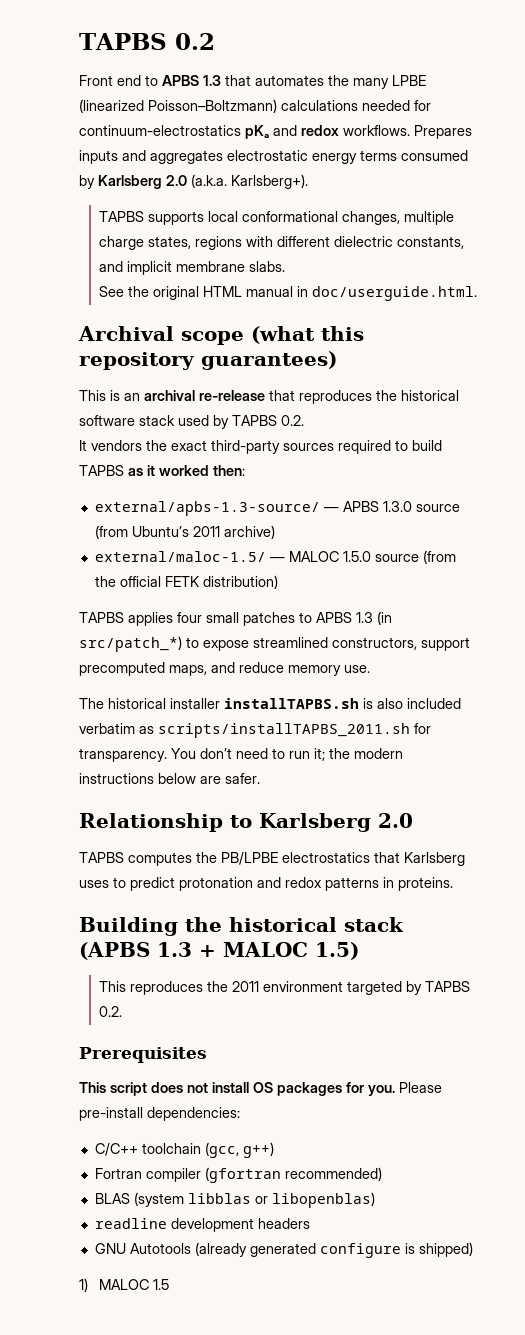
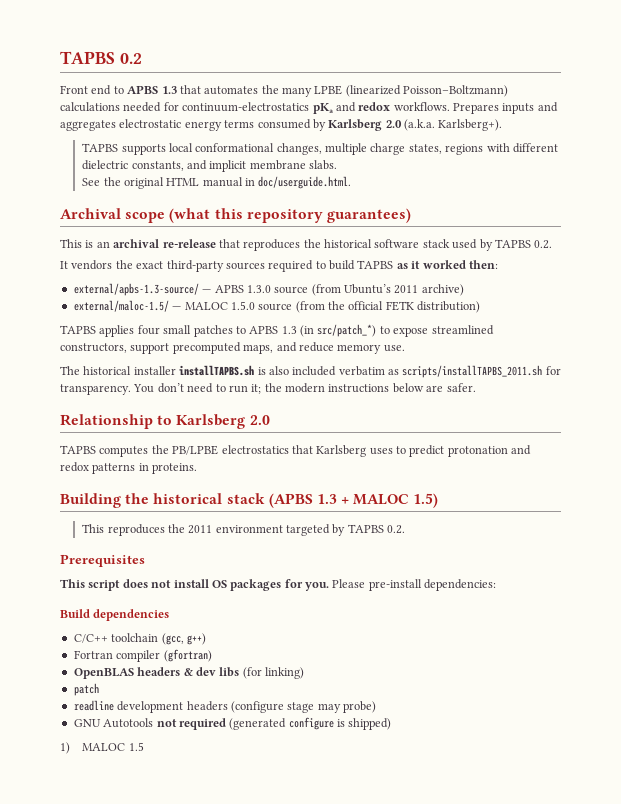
(240, 1114) none -> [60,609,170,621] // Build dependencies
[204,1167,382,1183] [94,1192,375,1208] (gfortran recommended) // BLAS (system libblas or libopenblas) -> [163,649,212,662] [73,667,304,679] [73,683,99,696] (gfortran) // OpenBLAS headers & dev libs (for linking) // patch
(310, 1223) none -> [230,701,376,713] (configure stage may probe)
[194,1242,316,1257] (already generated -> [156,718,287,730] not required (generated

